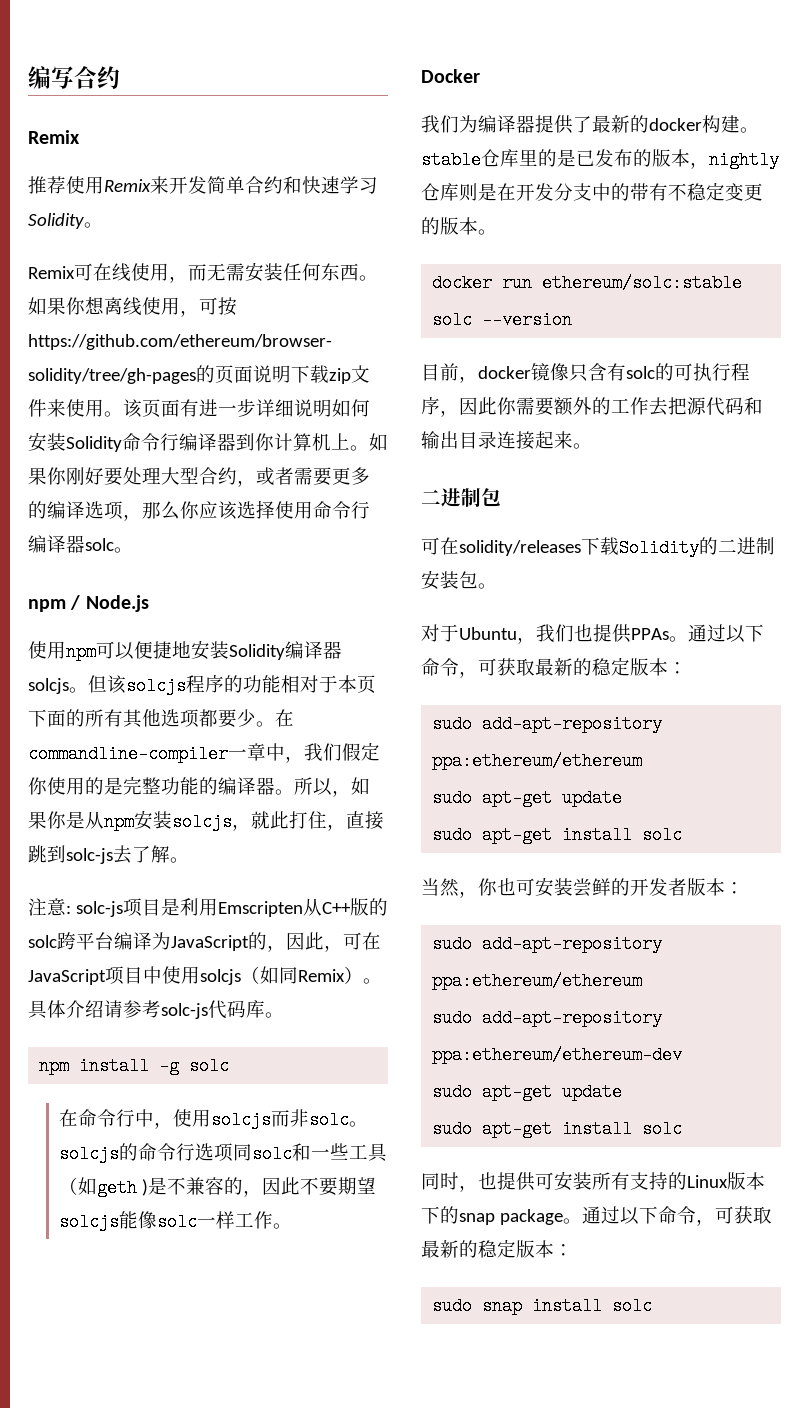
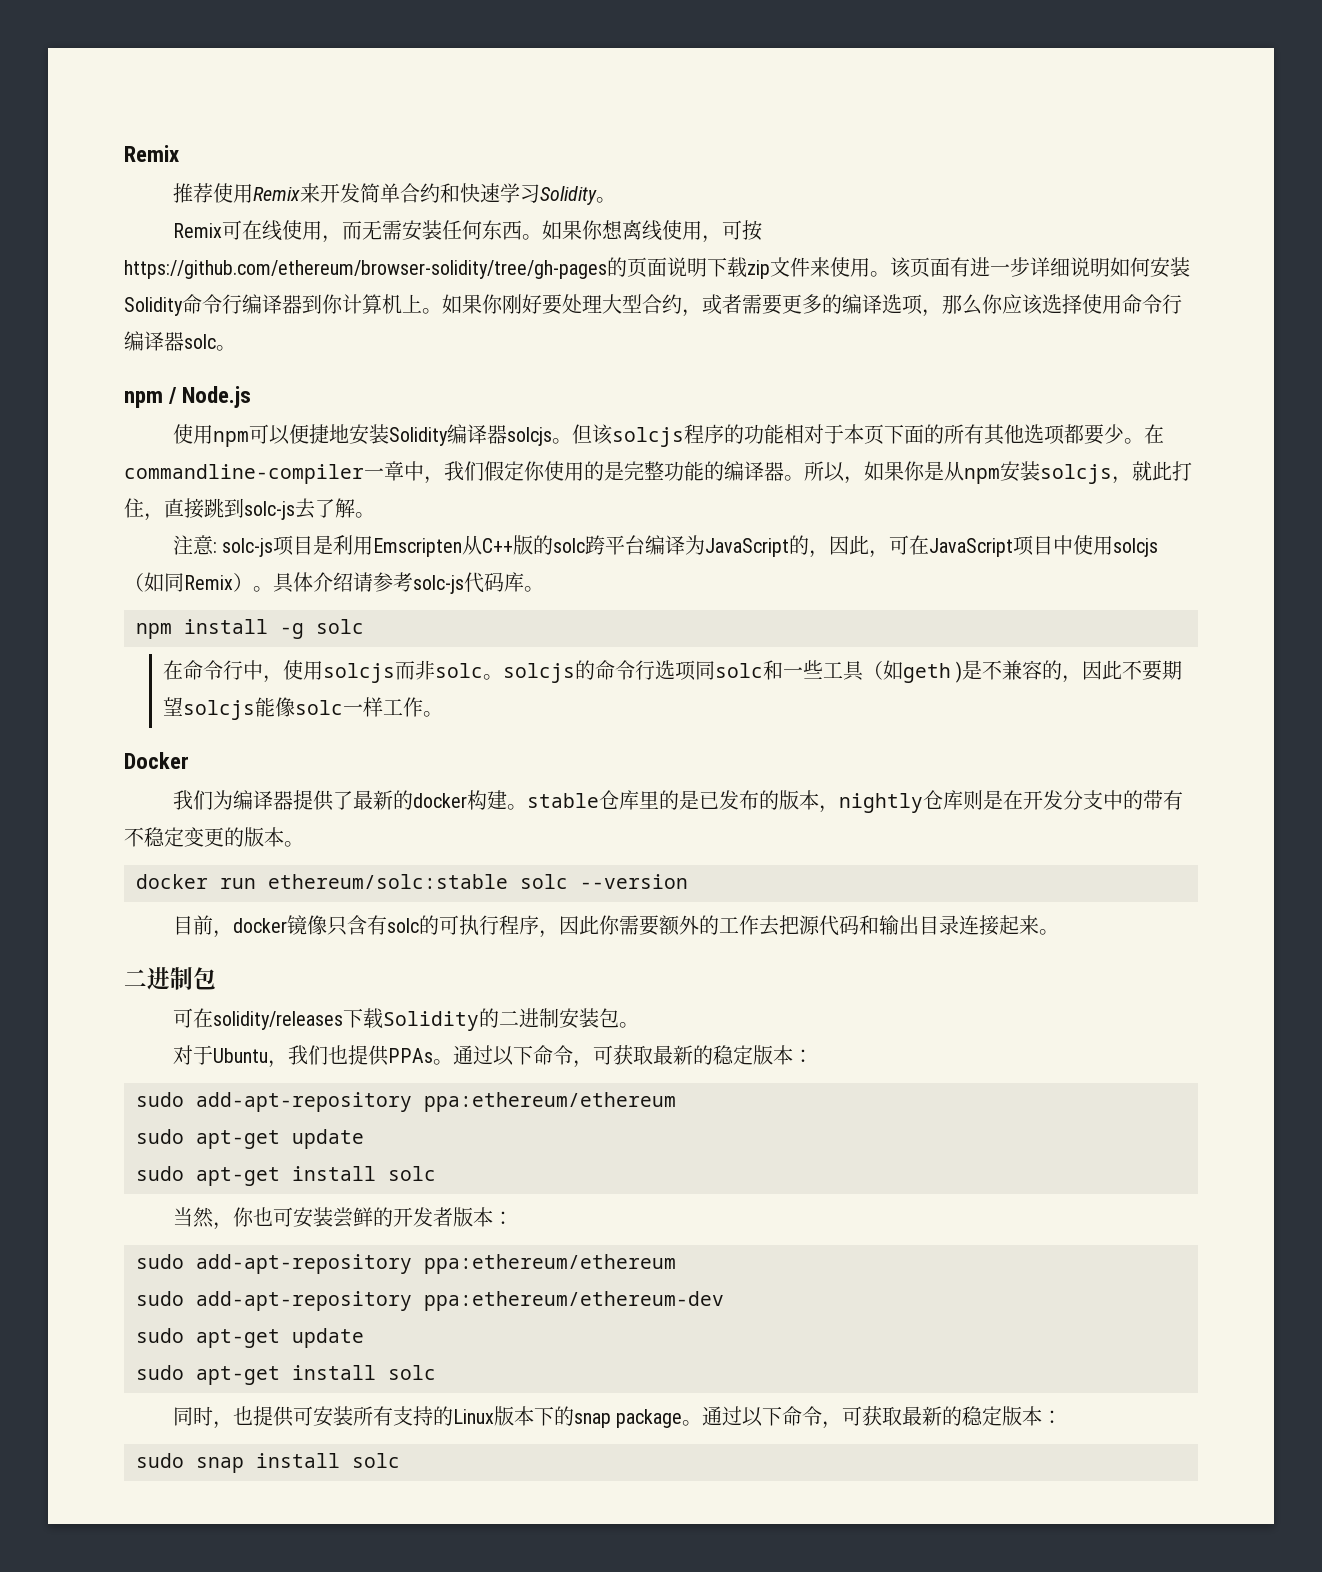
[28,66,120,89] 编写合约 // -> (124, 153) none

